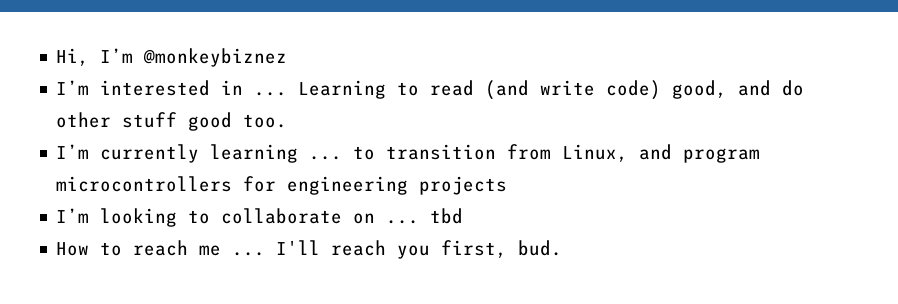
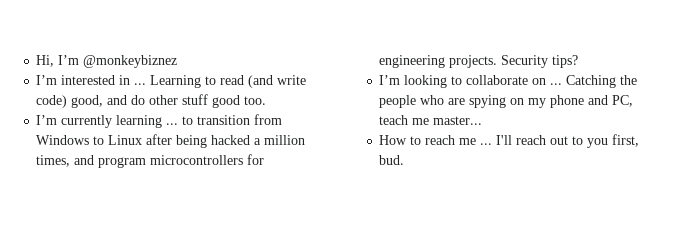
[562,144,629,162] Linux, -> [36,134,306,148] [36,155,71,167] Windows to Linux after being hacked a million times,
[419,176,508,195] projects -> [449,55,579,68] projects. Security tips?
[430,208,464,224] tbd -> [566,75,638,88] [379,95,634,108] [379,115,483,125] Catching the people who are spying on my phone and PC, teach me master...
(387, 248) none -> [550,136,584,145] out to

